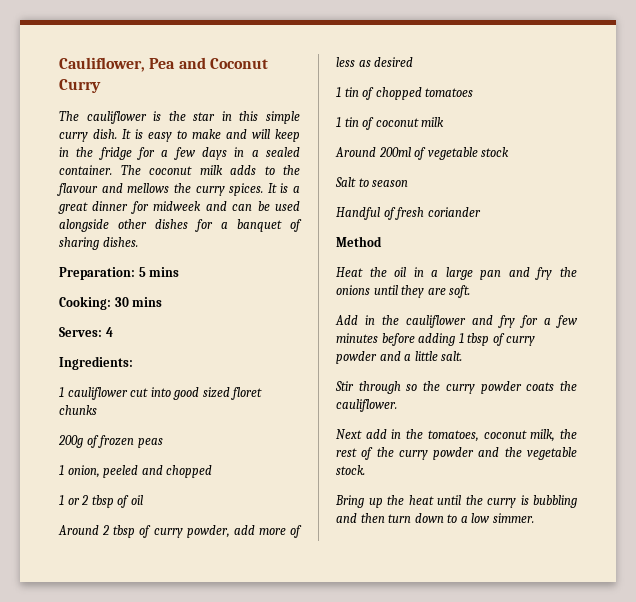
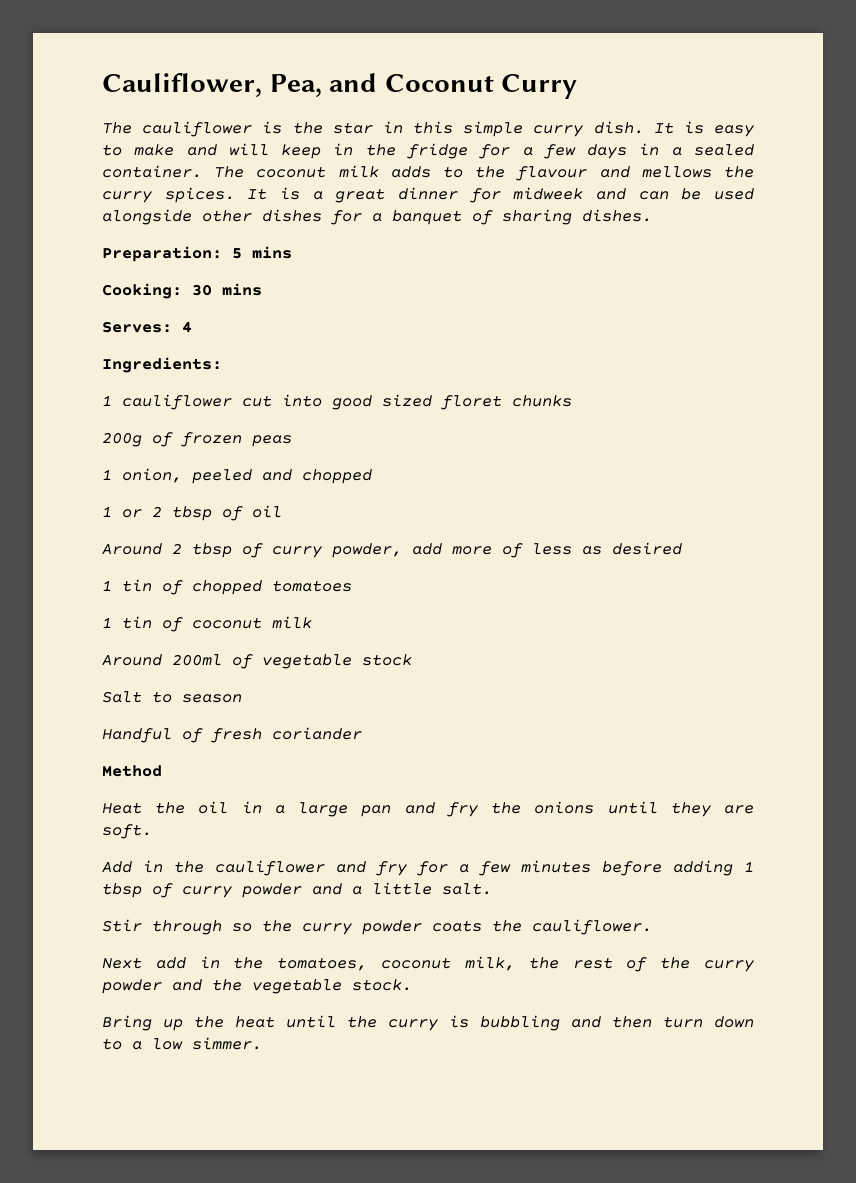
[149,58,176,69] Pea -> [269,74,322,97] Pea,

